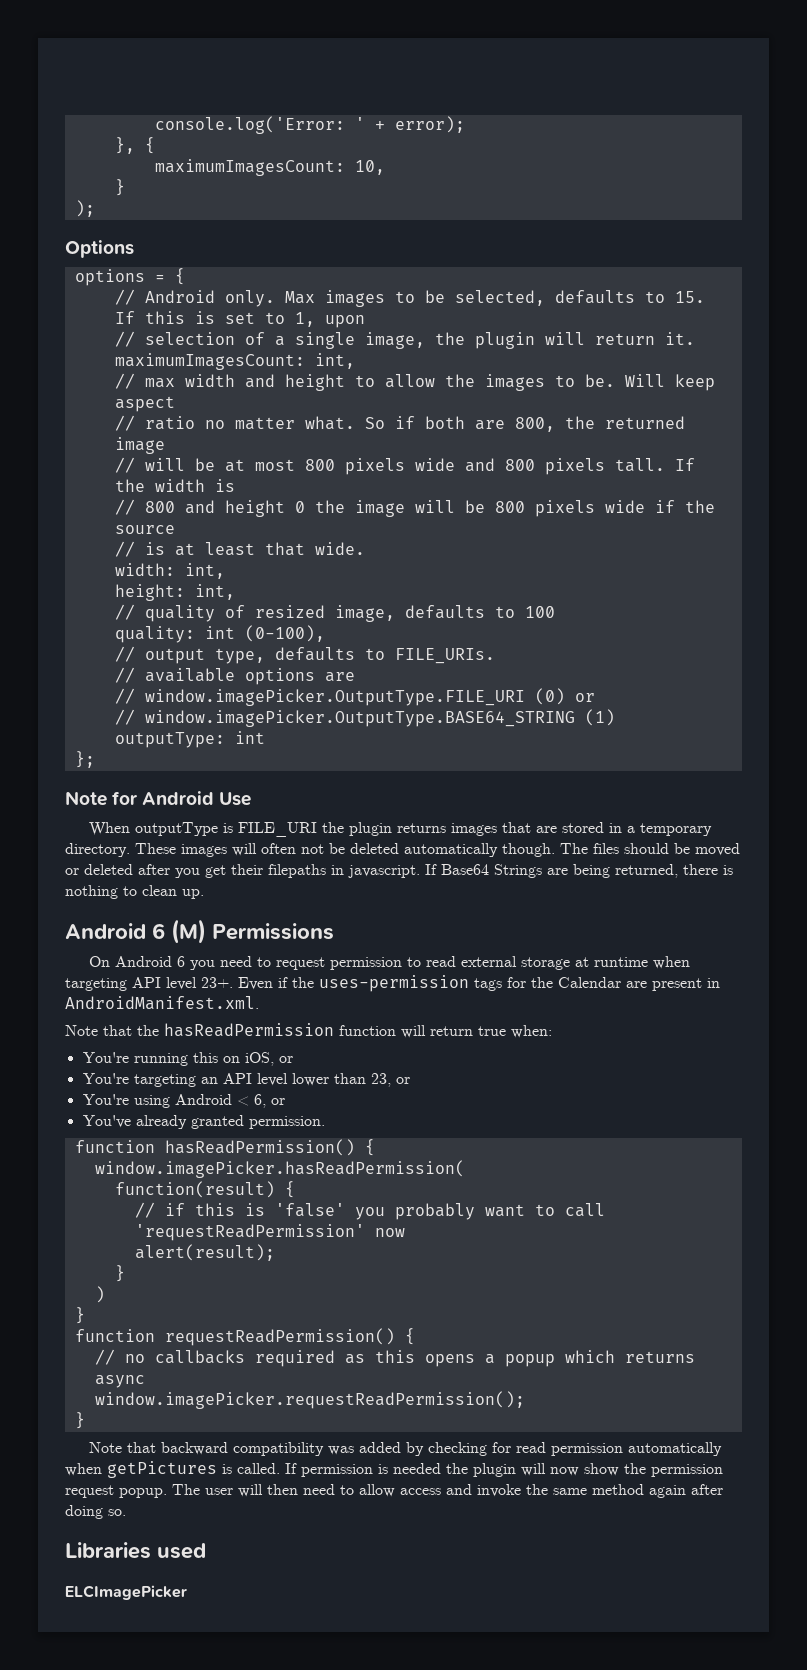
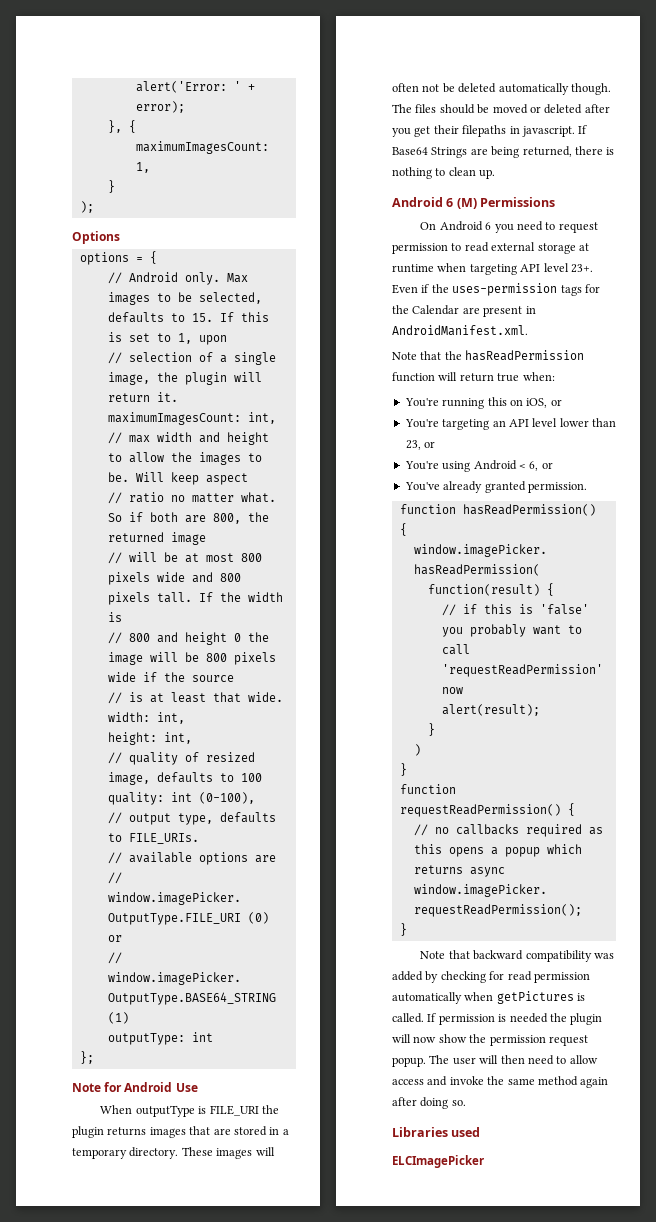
[154,116,345,134] console.log('Error: -> [135,81,227,93] alert('Error:
[354,160,385,175] 10, -> [135,162,150,173] 1,

